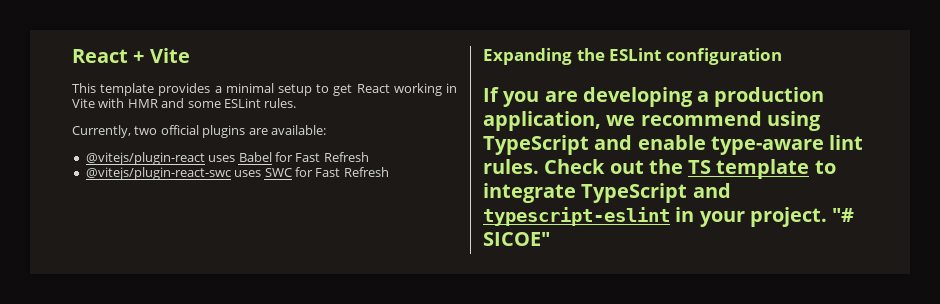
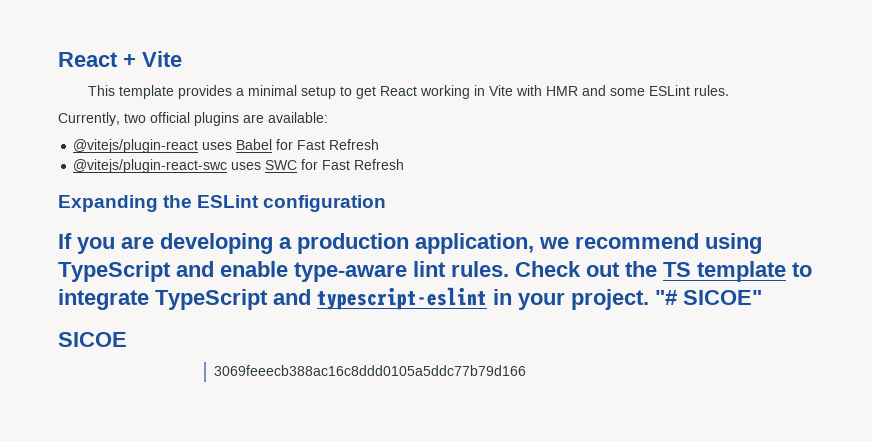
(550, 239) none -> [58,332,127,347] [213,365,526,376] // SICOE // 3069feeecb388ac16c8ddd0105a5ddc77b79d166

